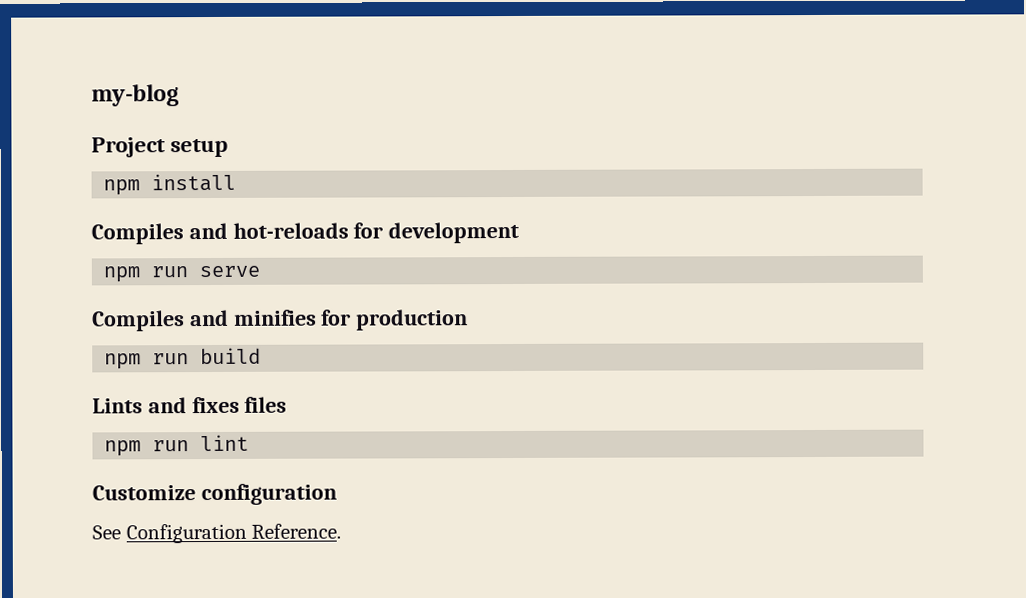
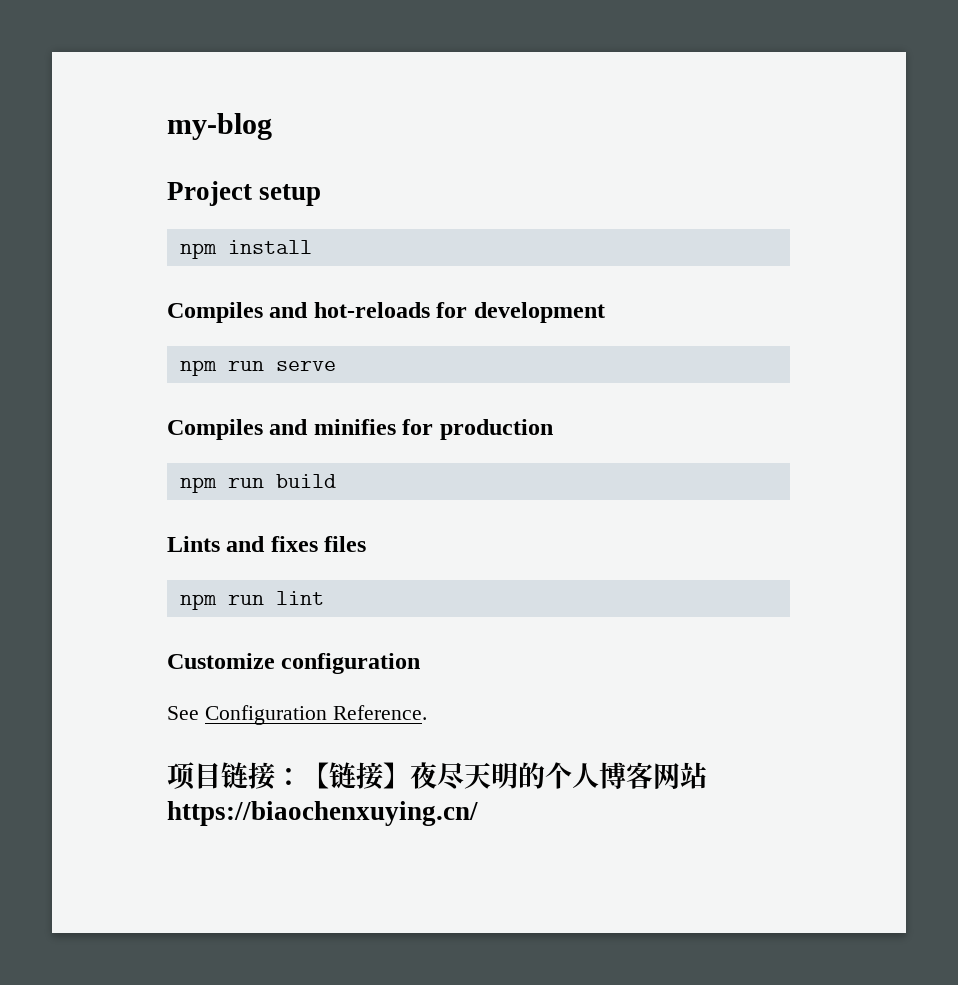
(342, 531) none -> [167,762,707,790] [167,801,478,826] // 项目链接：【链接】夜尽天明的个人博客网站https://biaochenxuying.cn/

